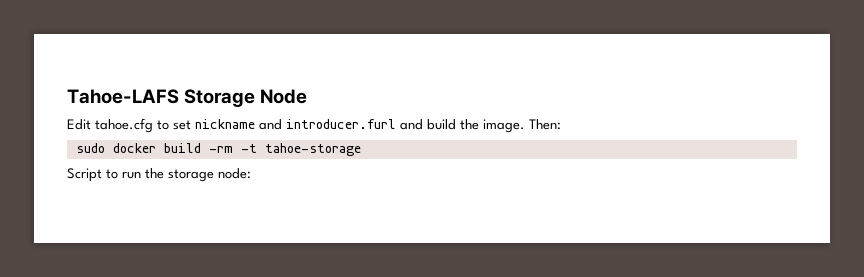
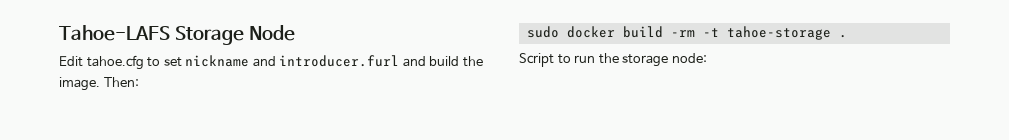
(361, 149) none -> [838,35,847,38] .

